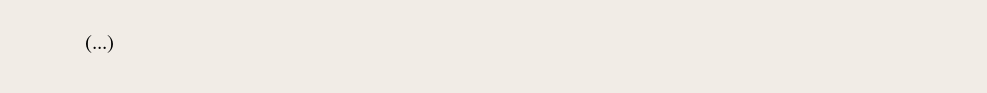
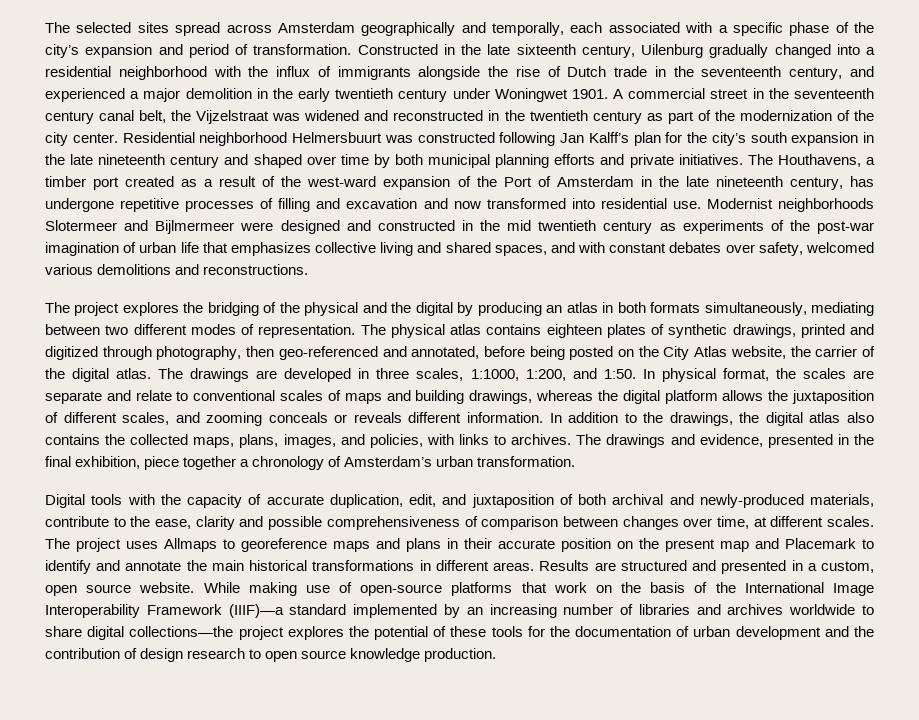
[85,35,114,53] (...) -> [45,22,874,36] [45,44,875,58] [45,66,874,80] [45,88,874,102] [45,110,875,124] [45,132,874,146] [45,154,875,168] [45,176,874,190] [45,198,874,212] [45,220,874,234] [45,242,874,256] [45,264,309,275] [45,302,875,316] [45,324,874,338] [45,346,876,360] [45,368,875,382] [45,390,875,404] [45,412,874,426] [45,434,874,448] [45,456,576,470] [45,494,874,508] [45,516,874,530] [45,538,874,552] [45,560,875,574] [45,582,874,596] [45,604,875,618] [45,626,874,640] [45,648,497,662] The selected sites spread across Amsterdam geographically and temporally, each associated with a specific phase of the city’s expansion and period of transformation. Constructed in the late sixteenth century, Uilenburg gradually changed into a residential neighborhood with the influx of immigrants alongside the rise of Dutch trade in the seventeenth century, and experienced a major demolition in the early twentieth century under Woningwet 1901. A commercial street in the seventeenth century canal belt, the Vijzelstraat was widened and reconstructed in the twentieth century as part of the modernization of the city center. Residential neighborhood Helmersbuurt was constructed following Jan Kalff’s plan for the city’s south expansion in the late nineteenth century and shaped over time by both municipal planning efforts and private initiatives. The Houthavens, a timber port created as a result of the west-ward expansion of the Port of Amsterdam in the late nineteenth century, has undergone repetitive processes of filling and excavation and now transformed into residential use. Modernist neighborhoods Slotermeer and Bijlmermeer were designed and constructed in the mid twentieth century as experiments of the post-war imagination of urban life that emphasizes collective living and shared spaces, and with constant debates over safety, welcomed various demolitions and reconstructions. // The project explores the bridging of the physical and the digital by producing an atlas in both formats simultaneously, mediating between two different modes of representation. The physical atlas contains eighteen plates of synthetic drawings, printed and digitized through photography, then geo-referenced and annotated, before being posted on the City Atlas website, the carrier of the digital atlas. The drawings are developed in three scales, 1:1000, 1:200, and 1:50. In physical format, the scales are separate and relate to conventional scales of maps and building drawings, whereas the digital platform allows the juxtaposition of different scales, and zooming conceals or reveals different information. In addition to the drawings, the digital atlas also contains the collected maps, plans, images, and policies, with links to archives. The drawings and evidence, presented in the final exhibition, piece together a chronology of Amsterdam’s urban transformation. // Digital tools with the capacity of accurate duplication, edit, and juxtaposition of both archival and newly-produced materials, contribute to the ease, clarity and possible comprehensiveness of comparison between changes over time, at different scales. The project uses Allmaps to georeference maps and plans in their accurate position on the present map and Placemark to identify and annotate the main historical transformations in different areas. Results are structured and presented in a custom, open source website. While making use of open-source platforms that work on the basis of the International Image Interoperability Framework (IIIF)—a standard implemented by an increasing number of libraries and archives worldwide to share digital collections—the project explores the potential of these tools for the documentation of urban development and the contribution of design research to open source knowledge production.

